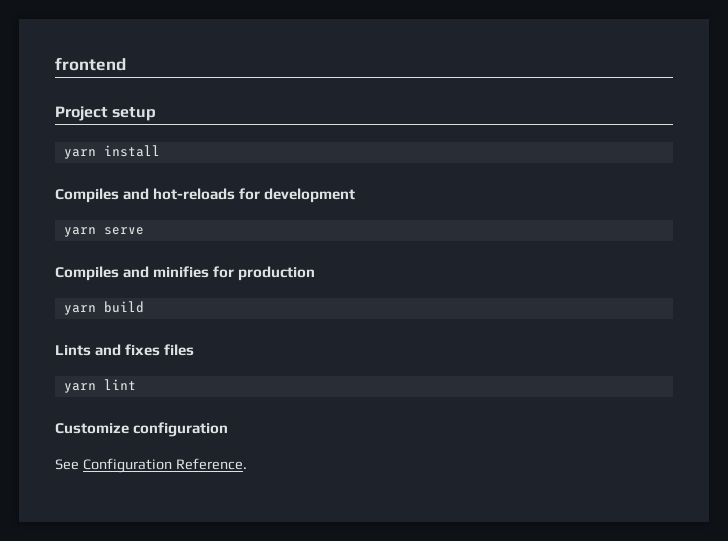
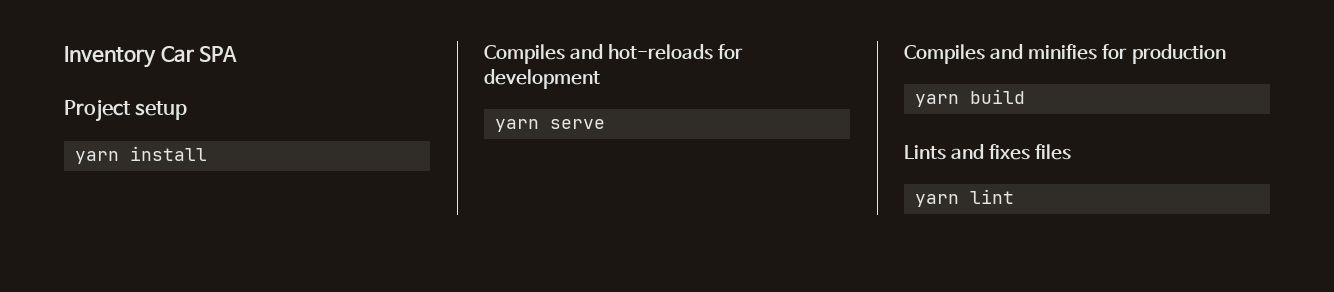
[55,57,126,71] frontend -> [64,46,238,68] Inventory Car SPA
[55,422,229,437] [55,458,247,473] // Customize configuration // See Configuration Reference. -> (1015, 196) none

